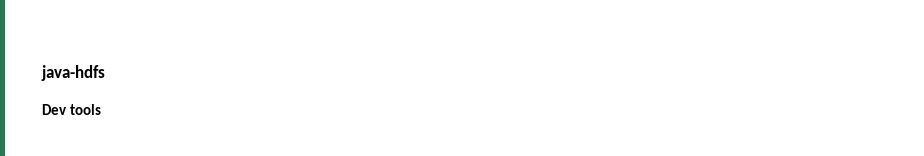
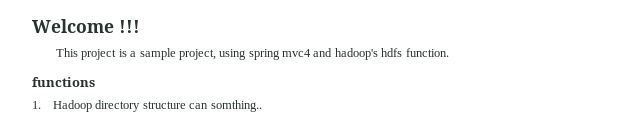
[41,65,105,81] [42,104,102,115] java-hdfs // Dev tools -> [32,19,140,33] [56,48,449,60] [32,77,95,87] [32,100,262,112] Welcome !!! // This project is a sample project, using spring mvc4 and hadoop's hdfs function. // functions // 1. Hadoop directory structure can somthing..

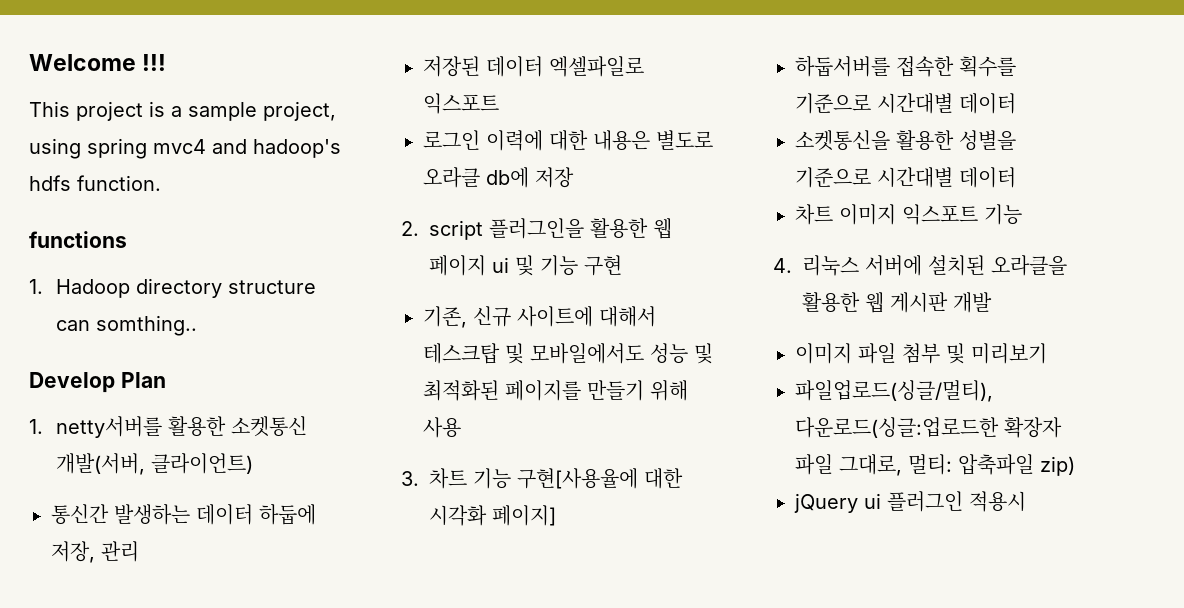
(262, 106) none -> [29,372,166,393] [29,416,307,438] [55,453,253,475] [51,504,316,525] [51,541,139,563] [423,56,644,77] [423,93,499,114] [423,130,713,151] [423,167,574,188] [401,218,672,240] [429,255,622,276] [423,306,656,328] [423,343,713,364] [423,380,688,401] [423,417,461,438] [401,468,683,489] [429,505,556,526] [795,56,1016,77] [795,93,1016,114] [795,130,1016,151] [795,167,1016,188] [795,204,1022,225] [773,255,1067,276] [802,292,992,313] [795,343,1047,364] [795,380,993,402] [795,417,1062,438] [795,454,1075,476] [794,491,1026,513] // Develop Plan // 1. netty서버를 활용한 소켓통신 개발(서버, 클라이언트) // 통신간 발생하는 데이터 하둡에 저장, 관리 // 저장된 데이터 엑셀파일로 익스포트 // 로그인 이력에 대한 내용은 별도로 오라클 db에 저장 // 2. script 플러그인을 활용한 웹 페이지 ui 및 기능 구현 // 기존, 신규 사이트에 대해서 테스크탑 및 모바일에서도 성능 및 최적화된 페이지를 만들기 위해 사용 // 3. 차트 기능 구현[사용율에 대한 시각화 페이지] // 하둡서버를 접속한 획수를 기준으로 시간대별 데이터 // 소켓통신을 활용한 성별을 기준으로 시간대별 데이터 // 차트 이미지 익스포트 기능 // 4. 리눅스 서버에 설치된 오라클을 활용한 웹 게시판 개발 // 이미지 파일 첨부 및 미리보기 // 파일업로드(싱글/멀티), 다운로드(싱글:업로드한 확장자 파일 그대로, 멀티: 압축파일 zip) // jQuery ui 플러그인 적용시

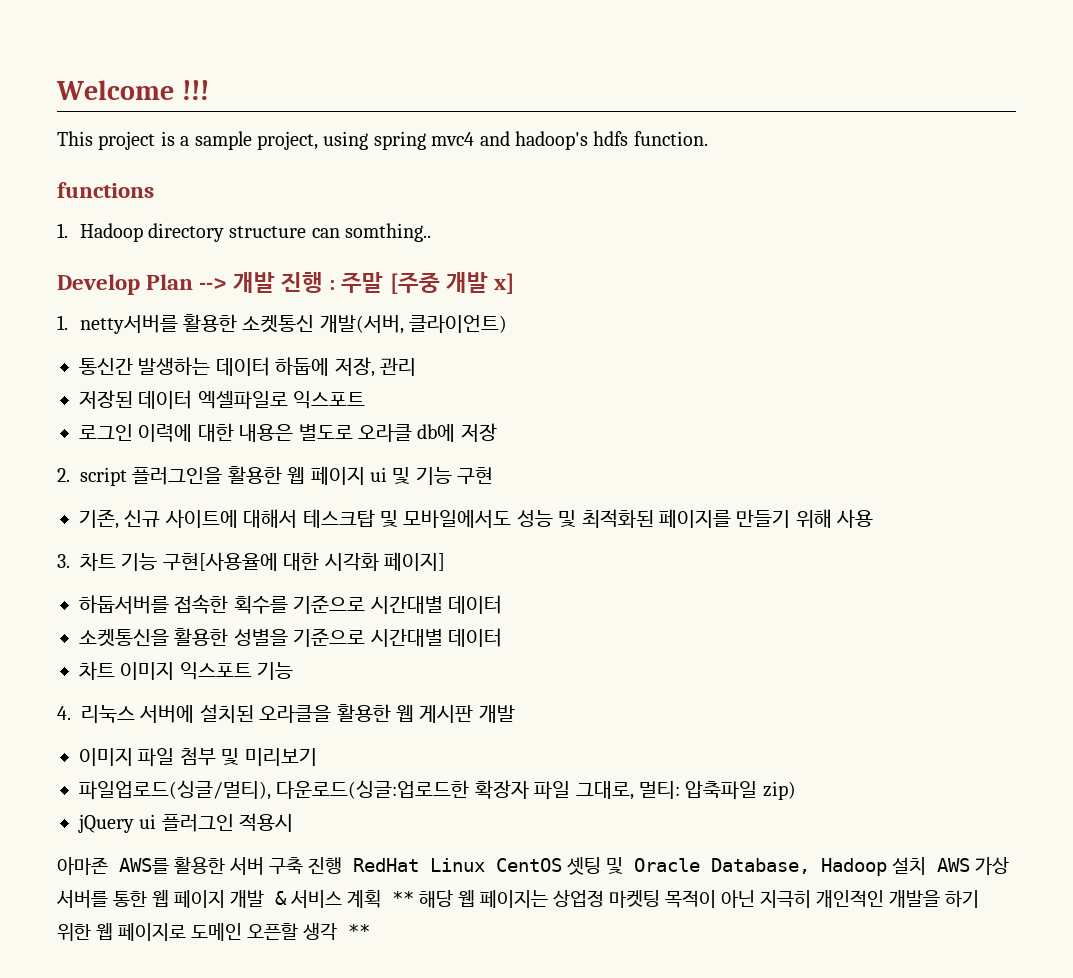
(166, 380) none -> [199,272,514,294] --> 개발 진행 : 주말 [주중 개발 x]
(1026, 501) none -> [57,857,1009,876] [56,890,979,908] [57,923,370,941] // 아마존 AWS를 활용한 서버 구축 진행 RedHat Linux CentOS 셋팅 및 Oracle Database, Hadoop 설치 AWS 가상 서버를 통한 웹 페이지 개발 & 서비스 계획 ** 해당 웹 페이지는 상업정 마켓팅 목적이 아닌 지극히 개인적인 개발을 하기 위한 웹 페이지로 도메인 오픈할 생각 **

